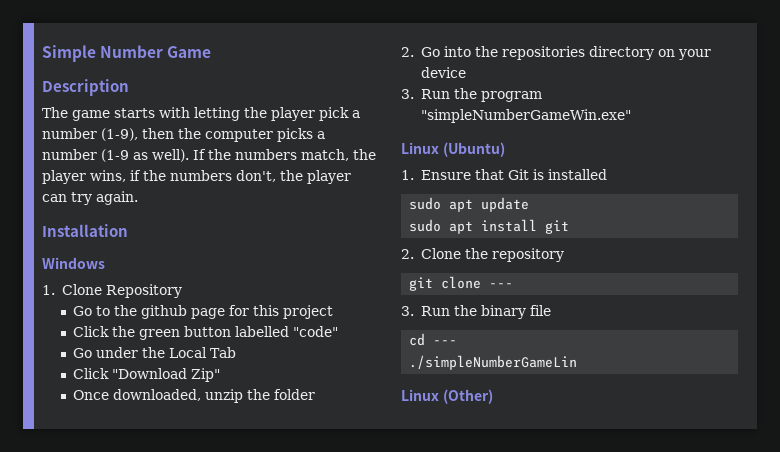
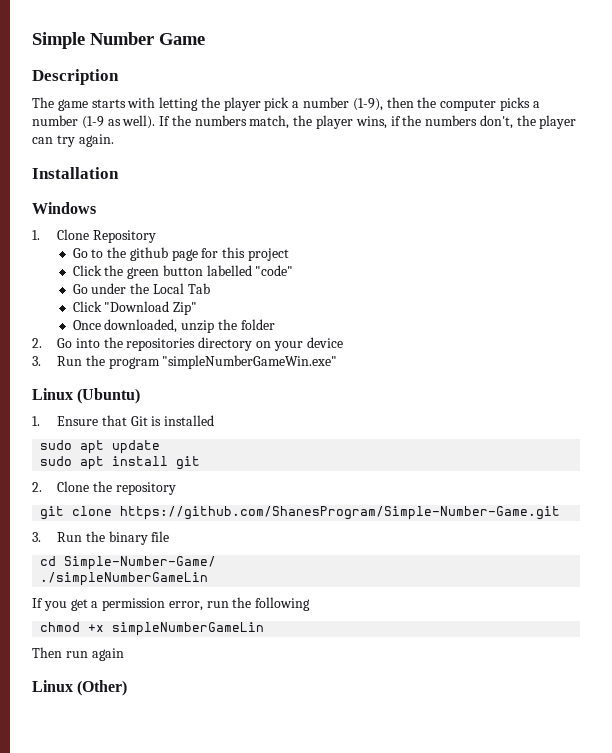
[489,283,514,288] --- -> [120,506,561,520] https://github.com/ShanesProgram/Simple-Number-Game.git
[433,340,458,345] --- -> [64,556,217,570] Simple-Number-Game/
(578, 362) none -> [32,597,311,611] [40,622,265,636] [32,647,124,661] // If you get a permission error, run the following // chmod +x simpleNumberGameLin // Then run again

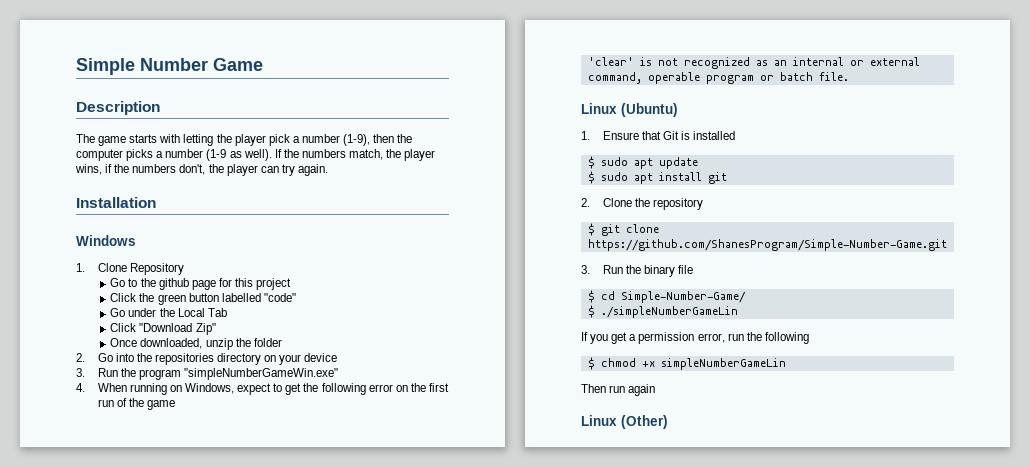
(338, 362) none -> [76,383,449,395] [97,398,176,410] [587,57,920,69] [587,72,849,84] // 4. When running on Windows, expect to get the following error on the first run of the game // 'clear' is not recognized as an internal or external command, operable program or batch file.
(215, 420) none -> [587,156,595,169] $
(161, 447) none -> [587,171,595,184] $
(176, 488) none -> [587,223,595,236] $
(170, 536) none -> [587,290,595,303] $
(217, 563) none -> [587,305,595,318] $
(311, 604) none -> [587,357,595,370] $

